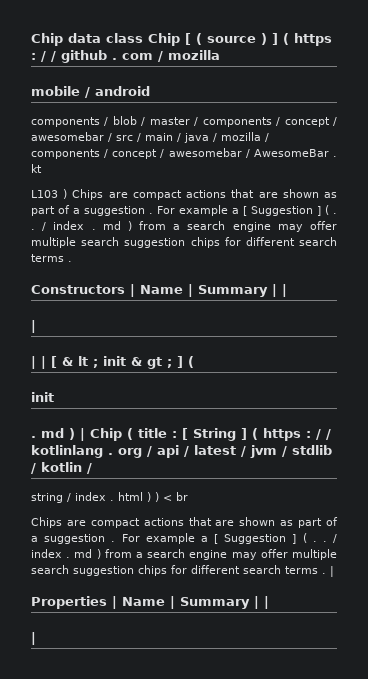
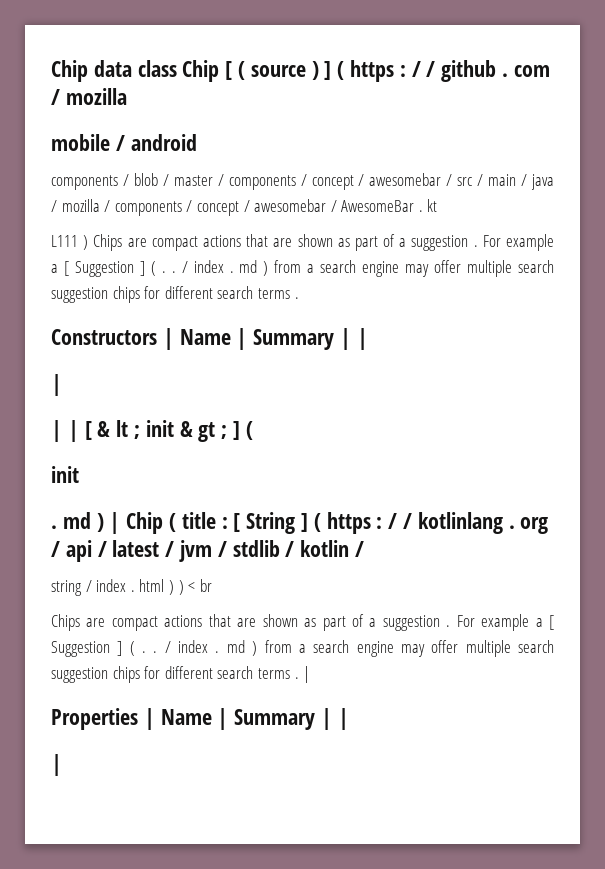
[31,190,58,198] L103 -> [51,235,78,247] L111

